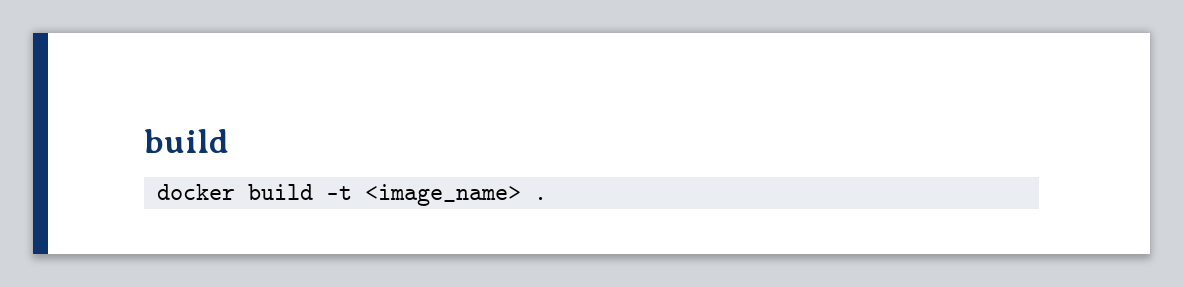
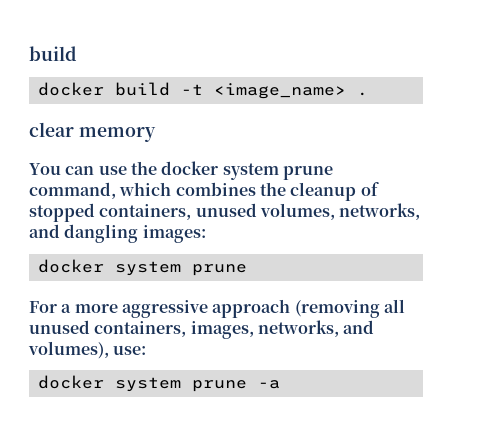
(547, 198) none -> [29,122,156,142] [29,161,333,180] [29,182,379,201] [29,203,421,222] [29,224,206,243] [38,259,247,276] [29,299,405,318] [29,320,375,339] [28,341,147,359] [38,375,280,392] // clear memory // You can use the docker system prune command, which combines the cleanup of stopped containers, unused volumes, networks, and dangling images: // docker system prune // For a more aggressive approach (removing all unused containers, images, networks, and volumes), use: // docker system prune -a

